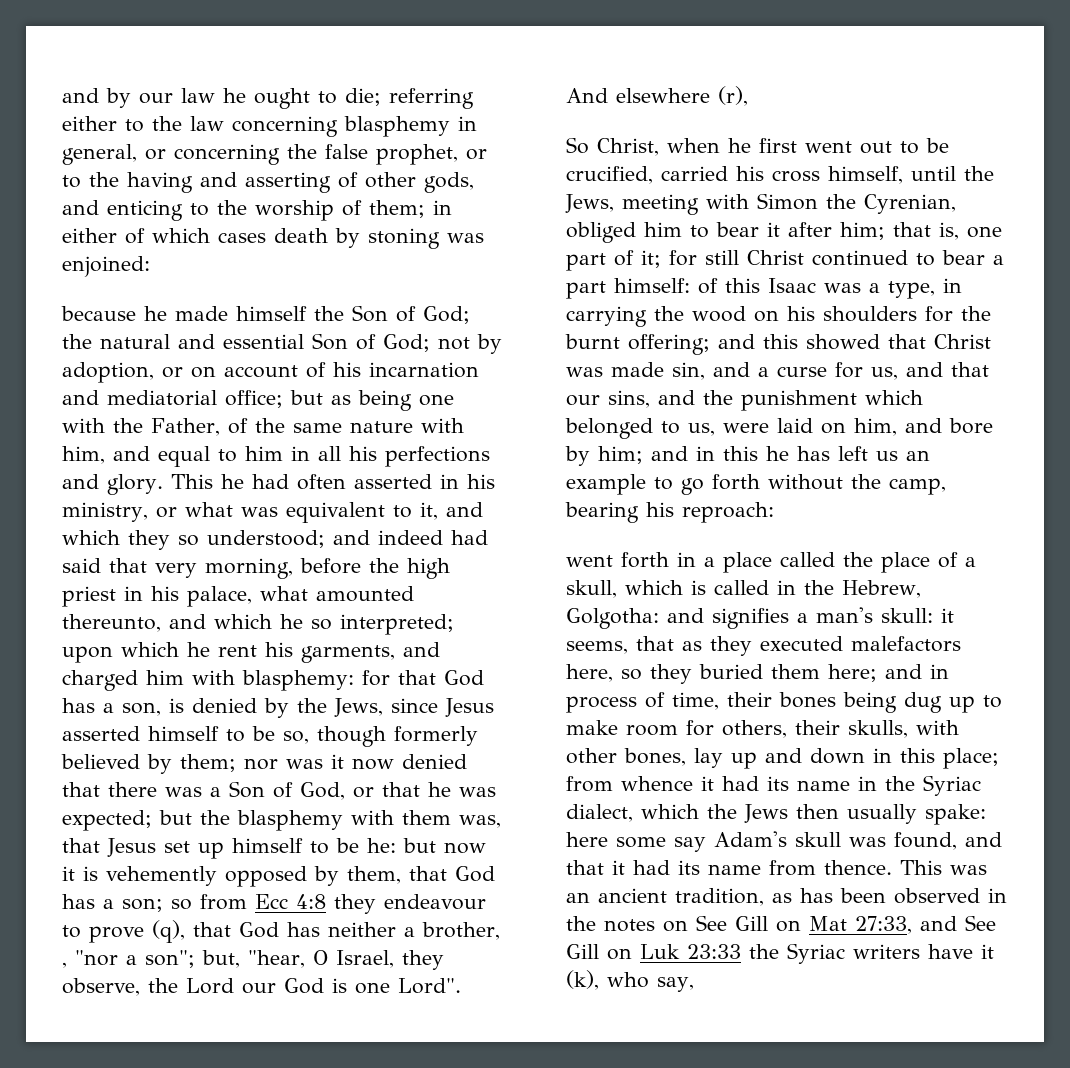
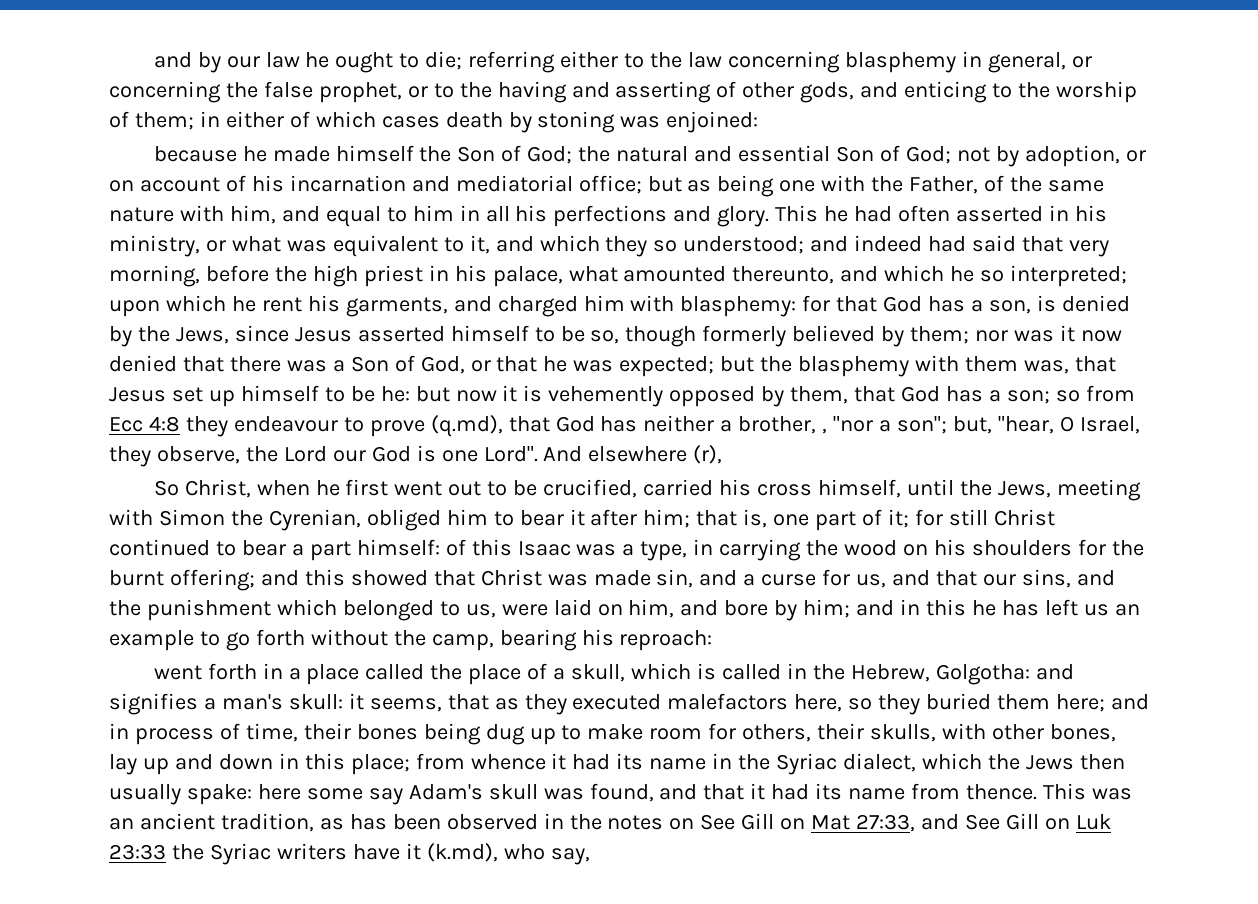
[152,920,185,943] (q), -> [430,415,503,437] (q.md),
[566,970,599,990] (k), -> [426,843,498,862] (k.md),

